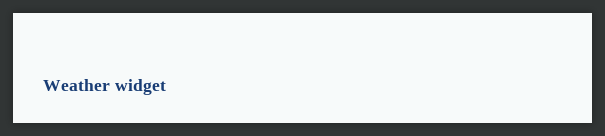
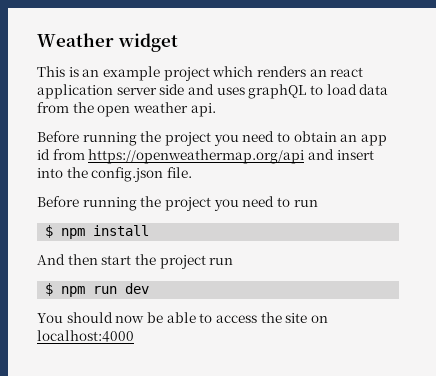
(166, 87) none -> [37,66,364,81] [37,84,389,99] [37,102,216,117] [37,131,387,146] [37,149,374,164] [37,167,192,182] [37,196,318,211] [45,225,150,239] [37,254,234,269] [45,283,150,297] [37,312,328,323] [37,330,134,342] // This is an example project which renders an react application server side and uses graphQL to load data from the open weather api. // Before running the project you need to obtain an app id from https://openweathermap.org/api and insert into the config.json file. // Before running the project you need to run // $ npm install // And then start the project run // $ npm run dev // You should now be able to access the site on localhost:4000

